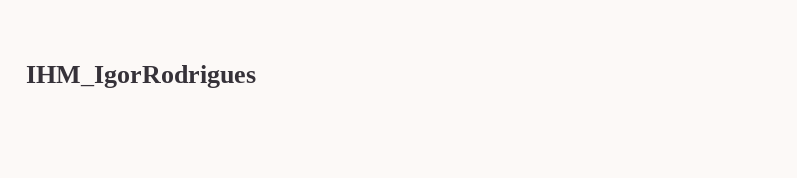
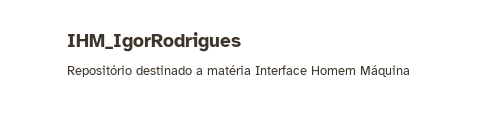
(256, 76) none -> [67,65,410,77] // Repositório destinado a matéria Interface Homem Máquina

